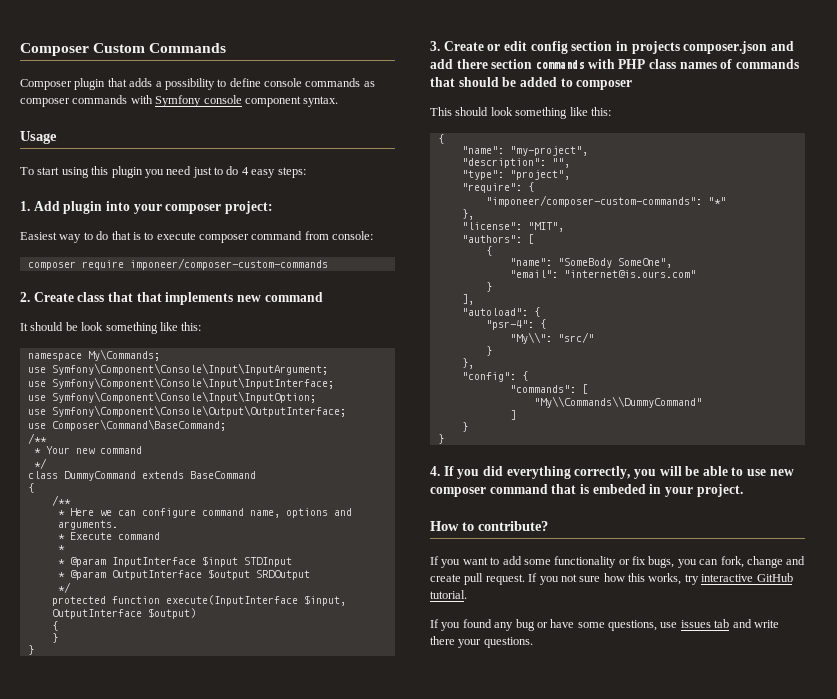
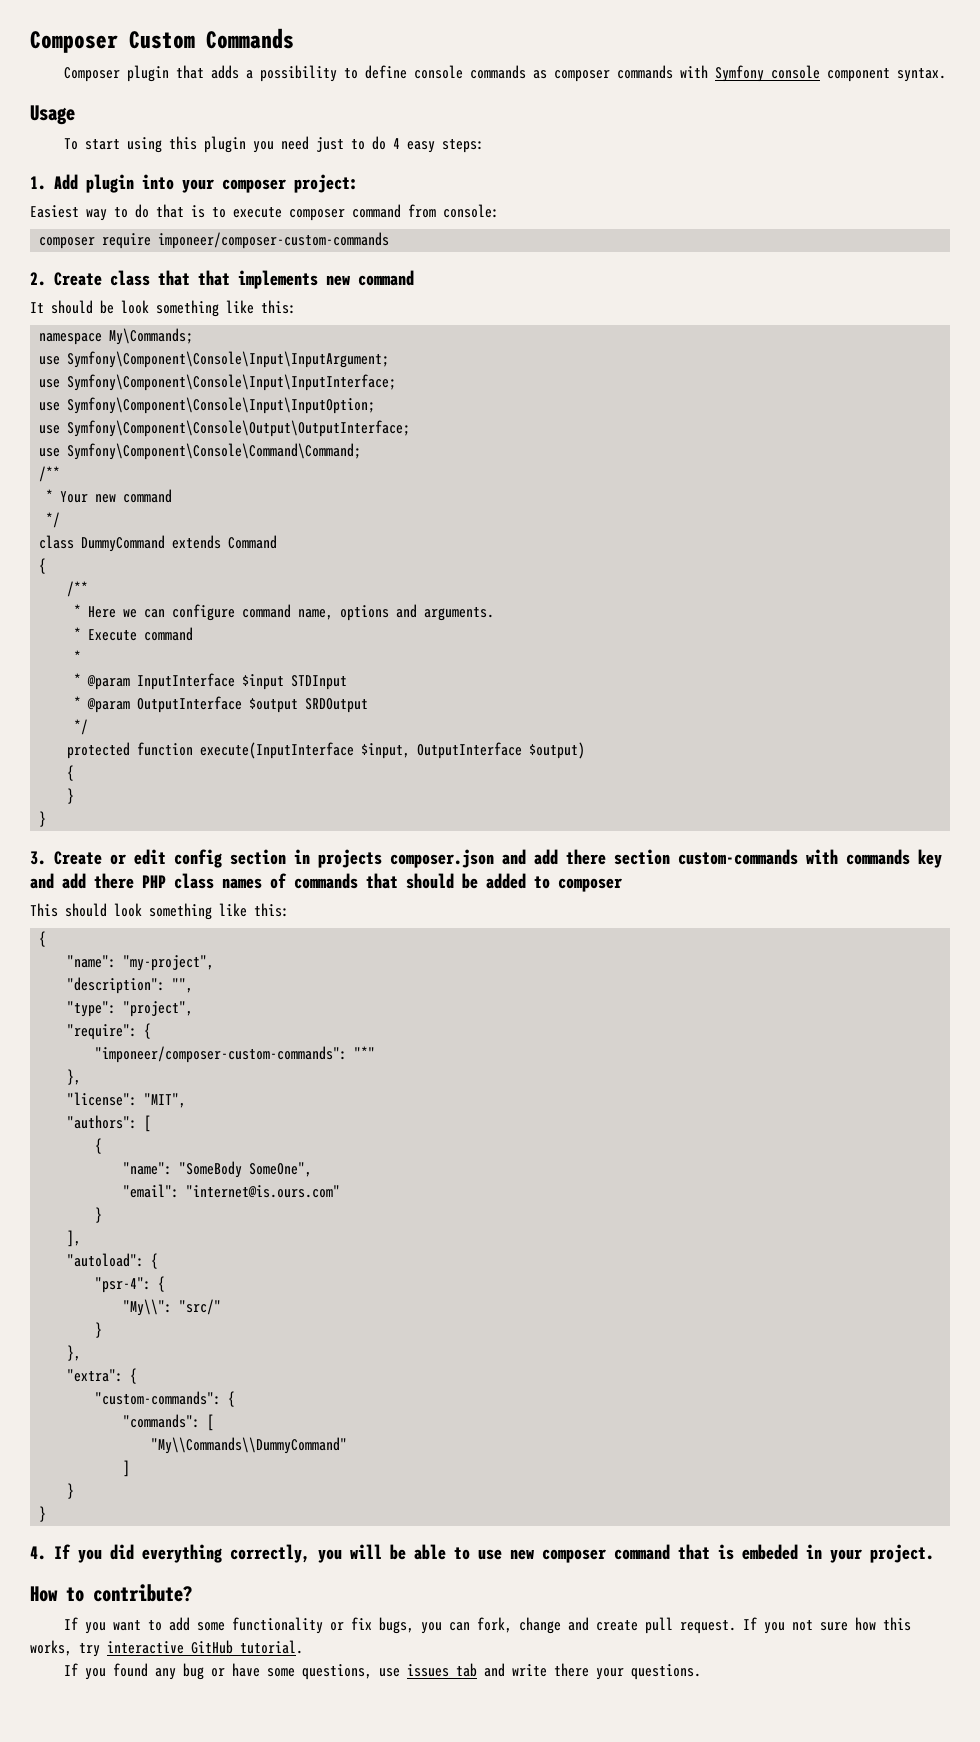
[51,419,226,431] Composer\Command\BaseCommand; -> [67,443,362,460] Symfony\Component\Console\Command\Command;
[189,471,256,479] BaseCommand -> [228,535,278,549] Command
[535,59,615,69] commands with -> [678,849,942,868] [30,873,134,889] custom-commands with commands key and add there
[461,372,516,382] "config": -> [67,1368,138,1384] [95,1391,222,1405] "extra": { // "custom-commands":

